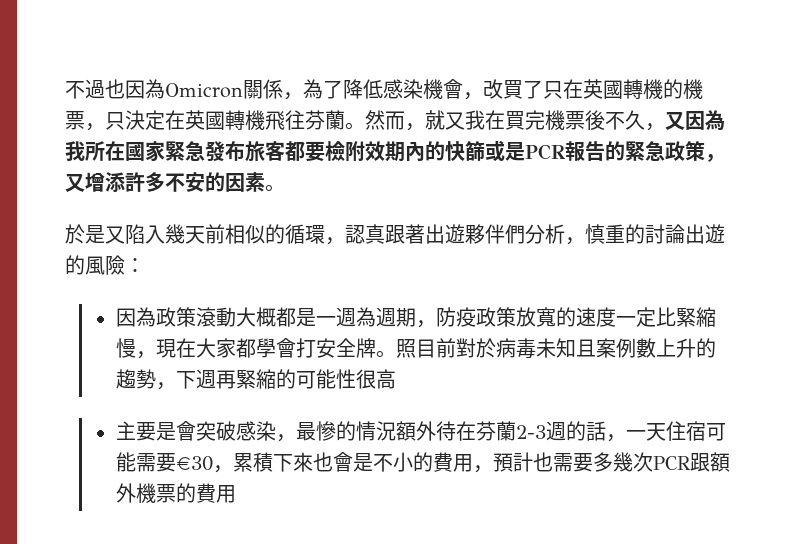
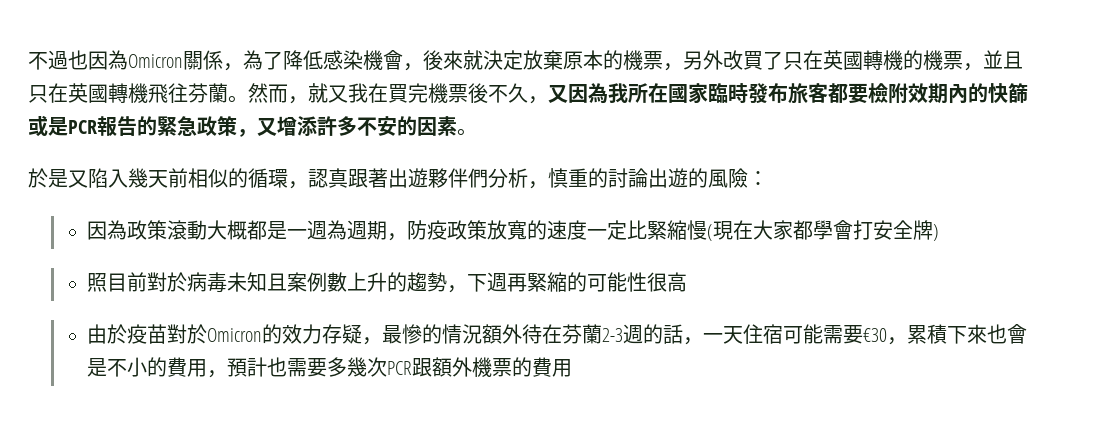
(483, 96) none -> [423,50,723,71] 後來就決定放棄原本的機票，另外
[105,110,165,130] 只決定 -> [983,50,1023,69] [28,85,48,103] 並且只
[165,141,205,161] 緊急 -> [708,83,748,103] 臨時
[135,351,156,359] ， -> [707,224,714,241] (
[375,350,396,358] 。 -> [933,224,940,241] ) //
[115,421,276,441] 主要是會突破感染 -> [87,324,363,344] 由於疫苗對於Omicron的效力存疑

